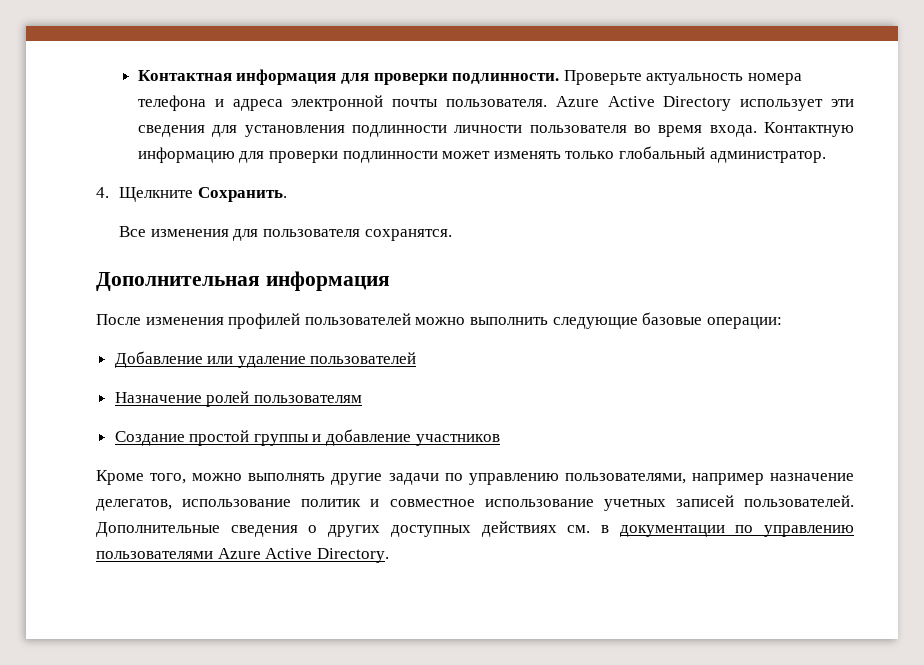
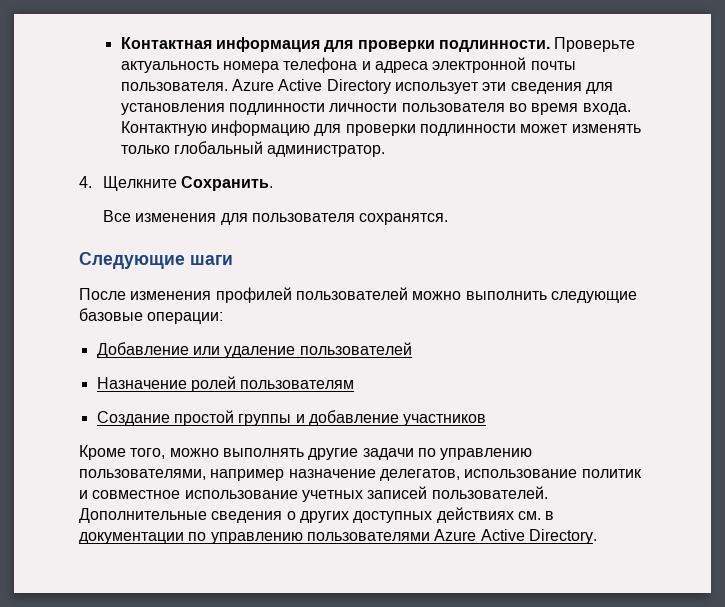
[96,271,390,291] Дополнительная информация -> [79,252,233,269] Следующие шаги

